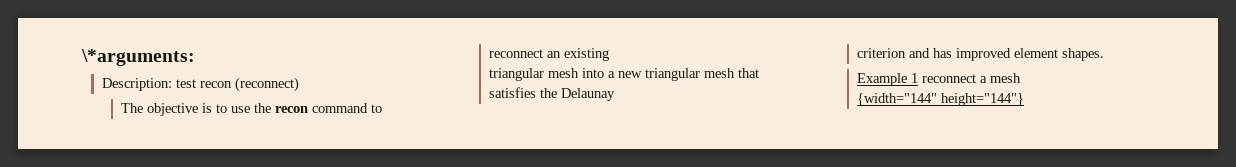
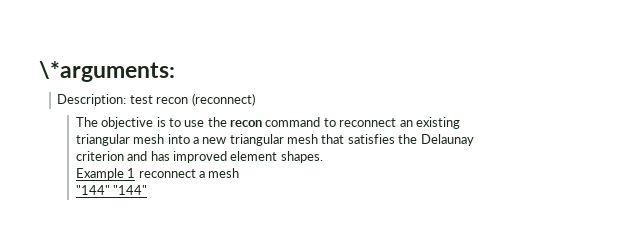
[856,93,1024,106] {width="144" height="144"} -> [75,185,148,195] "144" "144"

